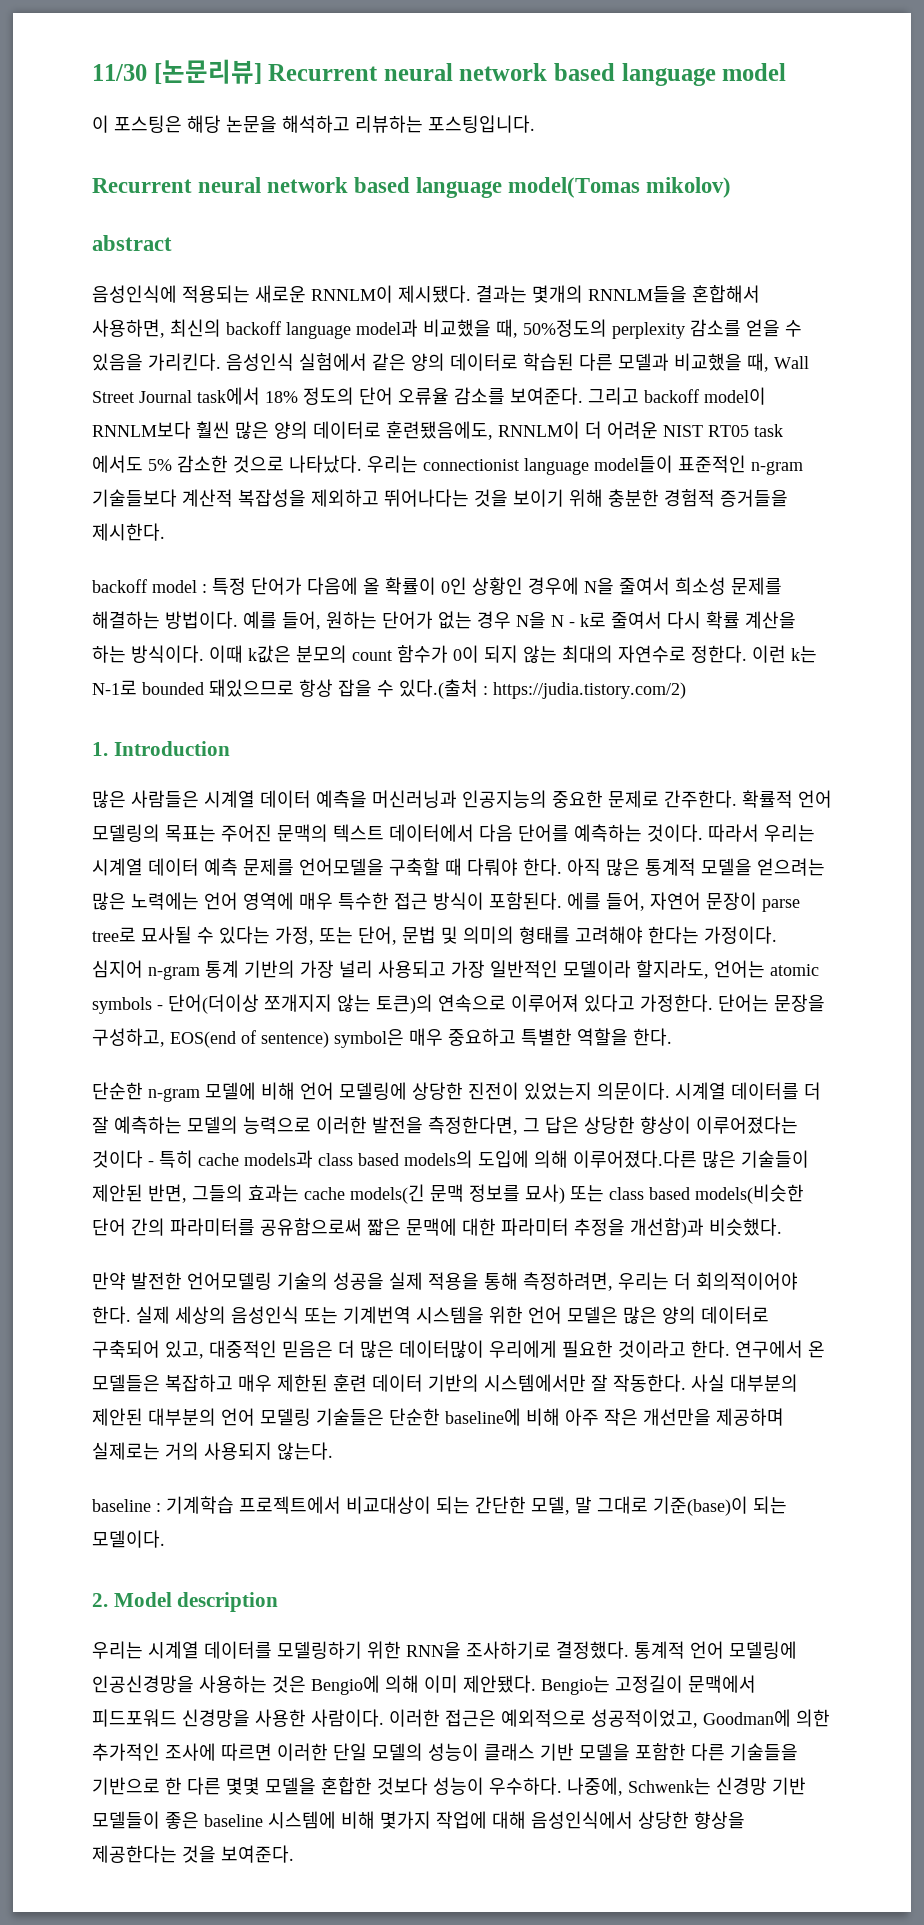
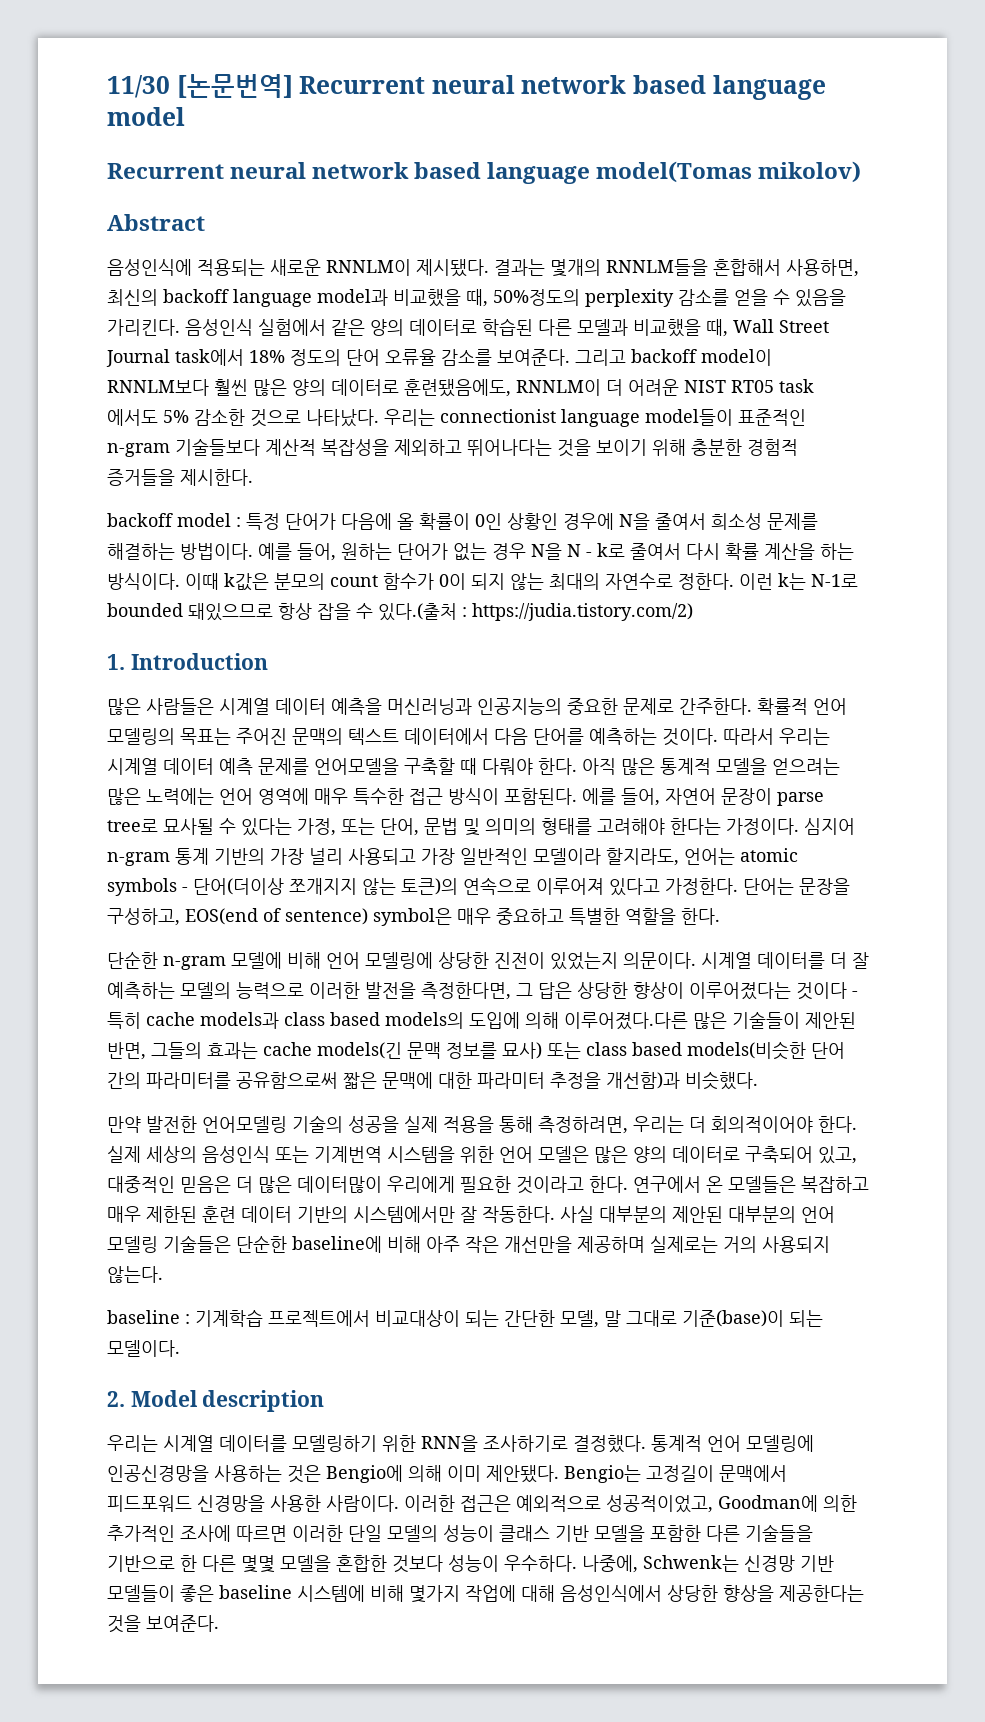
[153,59,262,84] [논문리뷰] -> [176,74,293,98] [논문번역]
[92,115,535,133] // 이 포스팅은 해당 논문을 해석하고 리뷰하는 포스팅입니다. -> (185, 116) none
[92,235,172,251] abstract -> [107,214,205,231] Abstract

